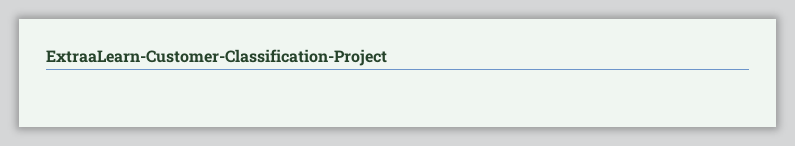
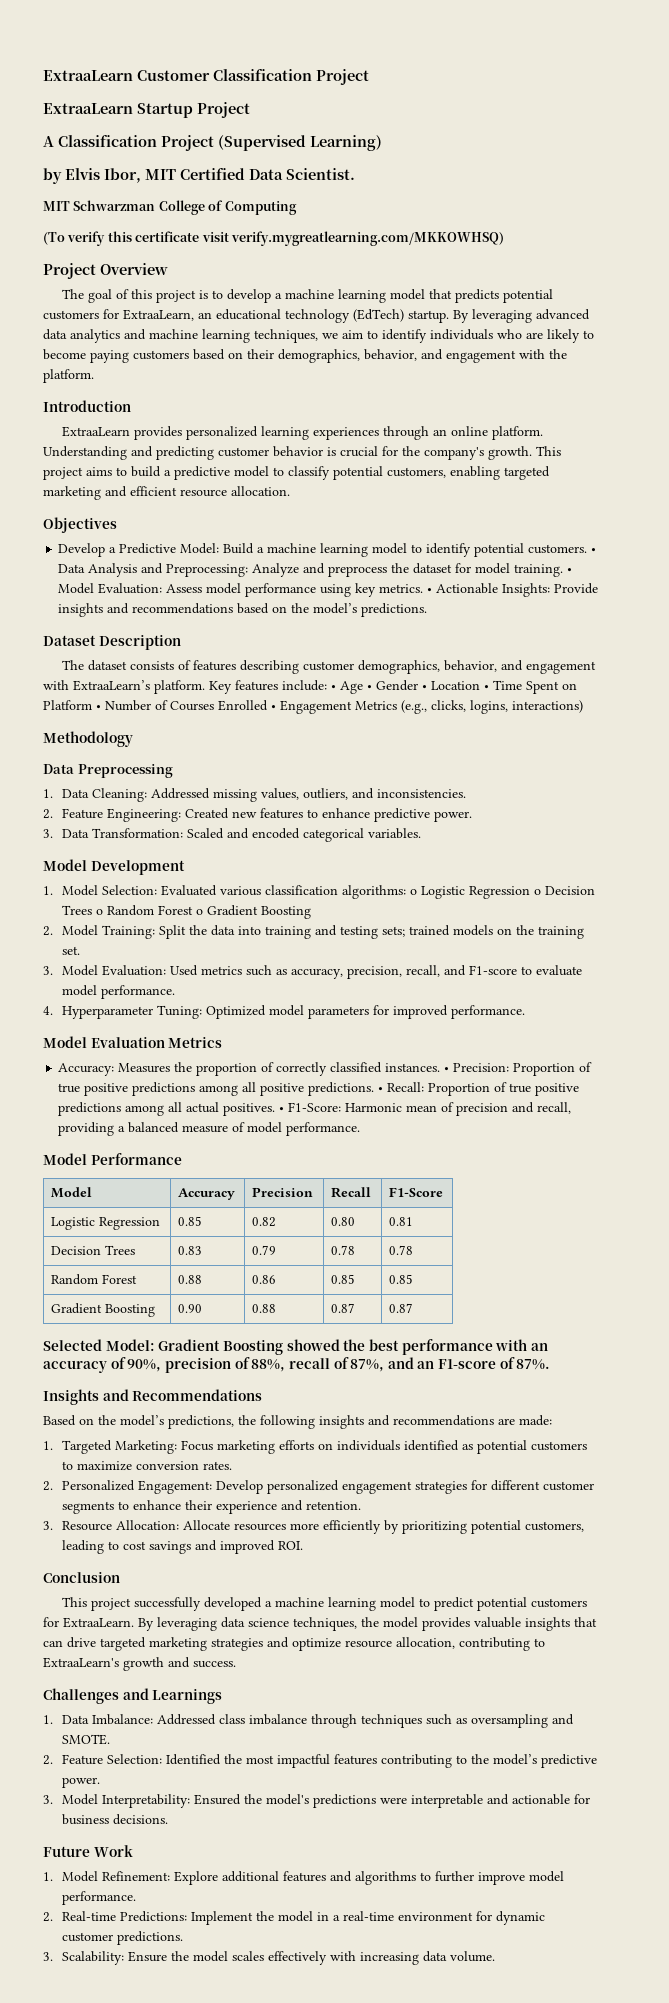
[46,49,387,66] ExtraaLearn-Customer-Classification-Project -> [43,69,369,85] [43,102,250,118] [43,135,382,151] [43,168,355,184] [43,200,297,215] [43,231,504,246] [43,263,168,279] [62,289,554,303] [43,309,590,323] [43,329,594,343] [43,349,567,363] [43,369,94,383] [43,400,131,412] [62,426,544,440] [43,446,561,460] [43,466,550,480] [43,486,290,500] [43,517,117,533] [58,543,597,557] [58,563,573,577] [58,583,599,597] [58,603,428,617] [43,635,181,650] [62,660,597,674] [43,680,577,694] [43,700,583,714] [43,731,133,747] [43,764,173,778] [43,788,466,802] [43,808,472,822] [43,828,421,842] [43,859,185,875] [43,885,595,899] [61,905,311,919] [43,925,584,939] [61,946,80,955] [43,965,582,979] [61,985,175,999] [43,1005,525,1019] [43,1036,223,1048] [58,1062,593,1076] [58,1082,580,1096] [58,1102,572,1116] [58,1122,361,1136] [43,1153,182,1165] [51,1187,93,1198] [178,1188,236,1200] [252,1187,314,1197] [331,1187,372,1198] [389,1187,444,1197] [51,1217,161,1230] [178,1216,203,1226] [252,1217,277,1227] [331,1217,356,1226] [389,1217,414,1226] [51,1245,136,1255] [178,1246,203,1255] [252,1245,277,1255] [331,1245,356,1255] [389,1245,414,1255] [51,1274,138,1285] [178,1275,203,1284] [252,1275,277,1284] [331,1274,356,1284] [389,1274,414,1284] [51,1303,156,1317] [178,1304,203,1313] [252,1304,277,1313] [331,1303,356,1313] [389,1303,414,1313] [43,1339,548,1355] [43,1357,551,1373] [43,1389,263,1405] [43,1415,552,1429] [43,1440,587,1454] [61,1461,232,1471] [43,1480,594,1494] [61,1500,361,1514] [43,1520,584,1534] [61,1540,303,1554] [43,1572,120,1583] [62,1597,588,1611] [43,1617,597,1631] [43,1637,545,1651] [43,1657,236,1671] [43,1688,223,1704] [43,1714,574,1728] [61,1734,110,1745] [43,1754,597,1768] [61,1777,100,1788] [43,1794,590,1808] [61,1814,168,1825] [43,1845,133,1857] [43,1871,564,1885] [61,1891,136,1905] [43,1911,545,1925] [61,1931,183,1945] [43,1951,495,1965] ExtraaLearn Customer Classification Project // ExtraaLearn Startup Project // A Classification Project (Supervised Learning) // by Elvis Ibor, MIT Certified Data Scientist. // MIT Schwarzman College of Computing // (To verify this certificate visit verify.mygreatlearning.com/MKKOWHSQ) // Project Overview // The goal of this project is to develop a machine learning model that predicts potential customers for ExtraaLearn, an educational technology (EdTech) startup. By leveraging advanced data analytics and machine learning techniques, we aim to identify individuals who are likely to become paying customers based on their demographics, behavior, and engagement with the platform. // Introduction // ExtraaLearn provides personalized learning experiences through an online platform. Understanding and predicting customer behavior is crucial for the company's growth. This project aims to build a predictive model to classify potential customers, enabling targeted marketing and efficient resource allocation. // Objectives // Develop a Predictive Model: Build a machine learning model to identify potential customers. • Data Analysis and Preprocessing: Analyze and preprocess the dataset for model training. • Model Evaluation: Assess model performance using key metrics. • Actionable Insights: Provide insights and recommendations based on the model’s predictions. // Dataset Description // The dataset consists of features describing customer demographics, behavior, and engagement with ExtraaLearn’s platform. Key features include: • Age • Gender • Location • Time Spent on Platform • Number of Courses Enrolled • Engagement Metrics (e.g., clicks, logins, interactions) // Methodology // Data Preprocessing // 1. Data Cleaning: Addressed missing values, outliers, and inconsistencies. // 2. Feature Engineering: Created new features to enhance predictive power. // 3. Data Transformation: Scaled and encoded categorical variables. // Model Development // 1. Model Selection: Evaluated various classification algorithms: o Logistic Regression o Decision Trees o Random Forest o Gradient Boosting // 2. Model Training: Split the data into training and testing sets; trained models on the training set. // 3. Model Evaluation: Used metrics such as accuracy, precision, recall, and F1-score to evaluate model performance. // 4. Hyperparameter Tuning: Optimized model parameters for improved performance. // Model Evaluation Metrics // Accuracy: Measures the proportion of correctly classified instances. • Precision: Proportion of true positive predictions among all positive predictions. • Recall: Proportion of true positive predictions among all actual positives. • F1-Score: Harmonic mean of precision and recall, providing a balanced measure of model performance. // Model Performance // Model | Accuracy | Precision | Recall | F1-Score // Logistic Regression | 0.85 | 0.82 | 0.80 | 0.81 // Decision Trees | 0.83 | 0.79 | 0.78 | 0.78 // Random Forest | 0.88 | 0.86 | 0.85 | 0.85 // Gradient Boosting | 0.90 | 0.88 | 0.87 | 0.87 // Selected Model: Gradient Boosting showed the best performance with an accuracy of 90%, precision of 88%, recall of 87%, and an F1-score of 87%. // Insights and Recommendations // Based on the model’s predictions, the following insights and recommendations are made: // 1. Targeted Marketing: Focus marketing efforts on individuals identified as potential customers to maximize conversion rates. // 2. Personalized Engagement: Develop personalized engagement strategies for different customer segments to enhance their experience and retention. // 3. Resource Allocation: Allocate resources more efficiently by prioritizing potential customers, leading to cost savings and improved ROI. // Conclusion // This project successfully developed a machine learning model to predict potential customers for ExtraaLearn. By leveraging data science techniques, the model provides valuable insights that can drive targeted marketing strategies and optimize resource allocation, contributing to ExtraaLearn's growth and success. // Challenges and Learnings // 1. Data Imbalance: Addressed class imbalance through techniques such as oversampling and SMOTE. // 2. Feature Selection: Identified the most impactful features contributing to the model’s predictive power. // 3. Model Interpretability: Ensured the model's predictions were interpretable and actionable for business decisions. // Future Work // 1. Model Refinement: Explore additional features and algorithms to further improve model performance. // 2. Real-time Predictions: Implement the model in a real-time environment for dynamic customer predictions. // 3. Scalability: Ensure the model scales effectively with increasing data volume.

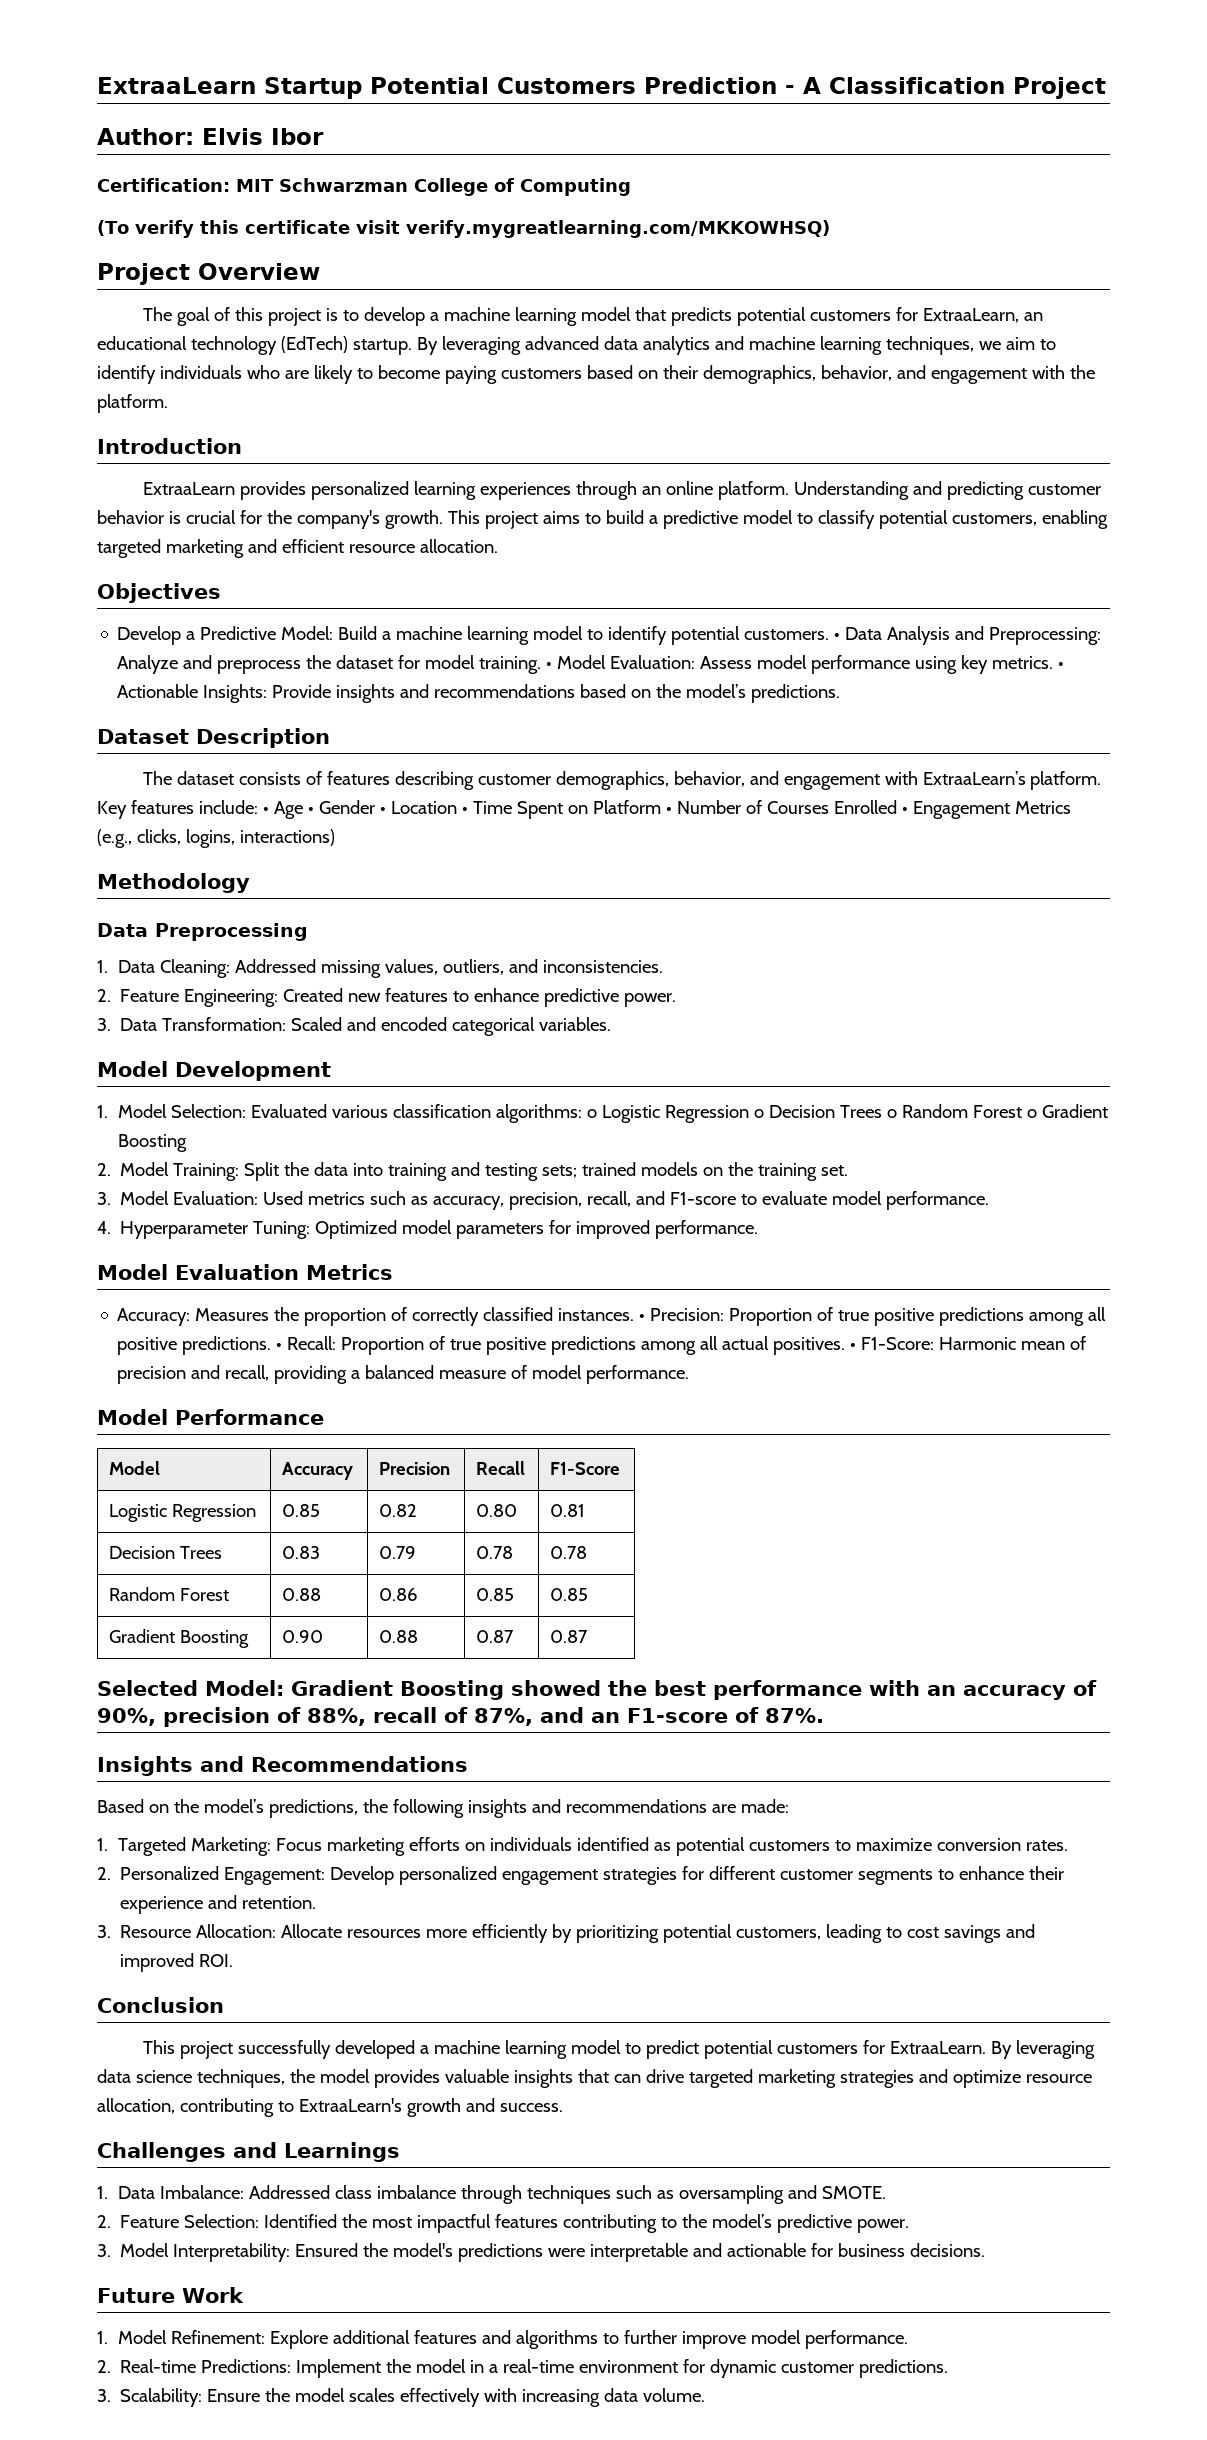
[43,69,369,85] [43,102,250,118] [43,135,382,151] [43,168,355,184] ExtraaLearn Customer Classification Project // ExtraaLearn Startup Project // A Classification Project (Supervised Learning) // by Elvis Ibor, MIT Certified Data Scientist. // -> [97,77,1106,99] [97,128,324,145] [97,178,230,192] ExtraaLearn Startup Potential Customers Prediction - A Classification Project // Author: Elvis Ibor // Certification:

